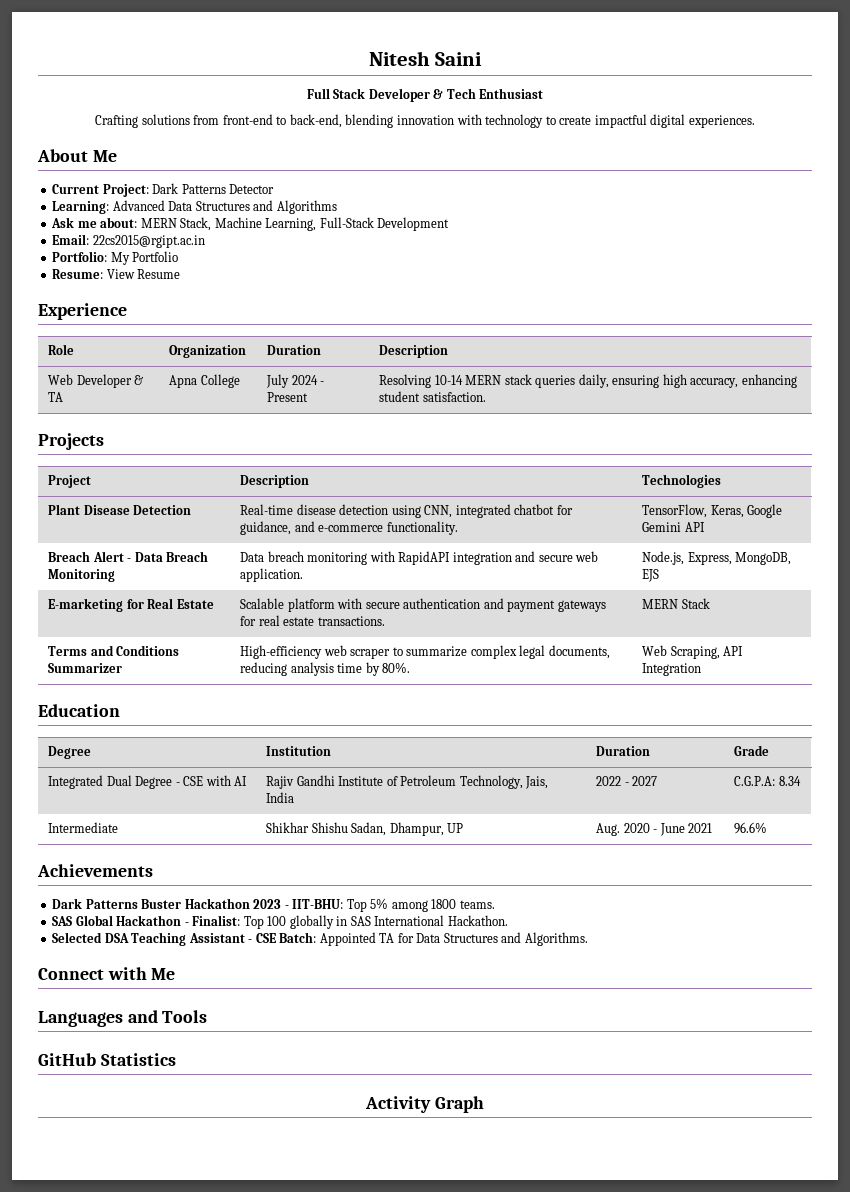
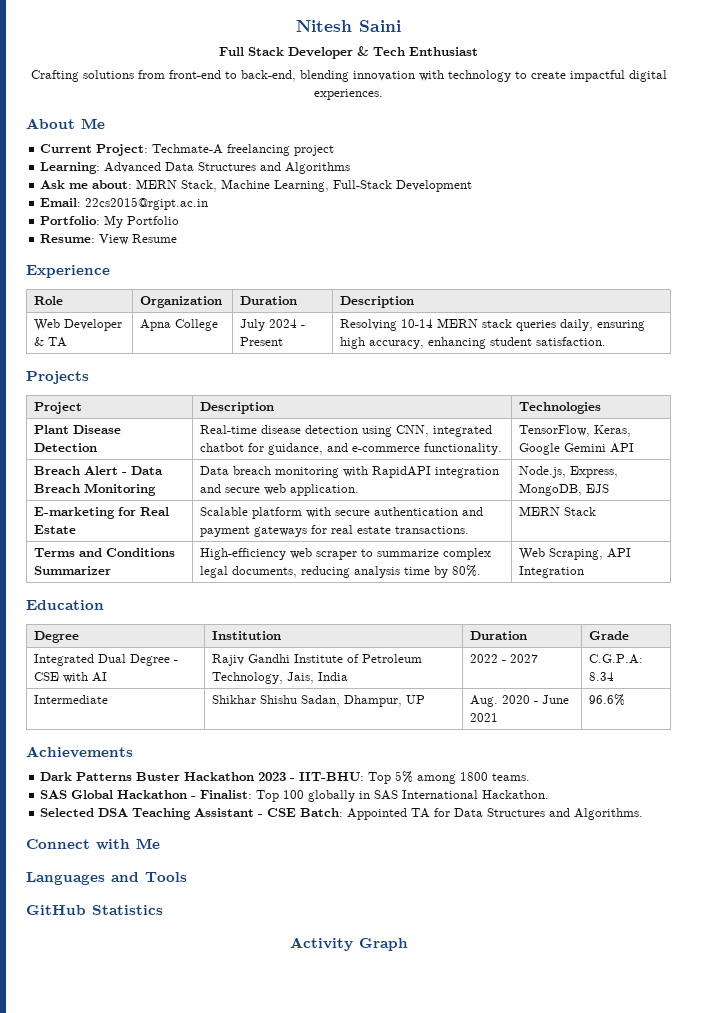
[152,183,275,194] Dark Patterns Detector -> [152,144,335,156] Techmate-A freelancing project

